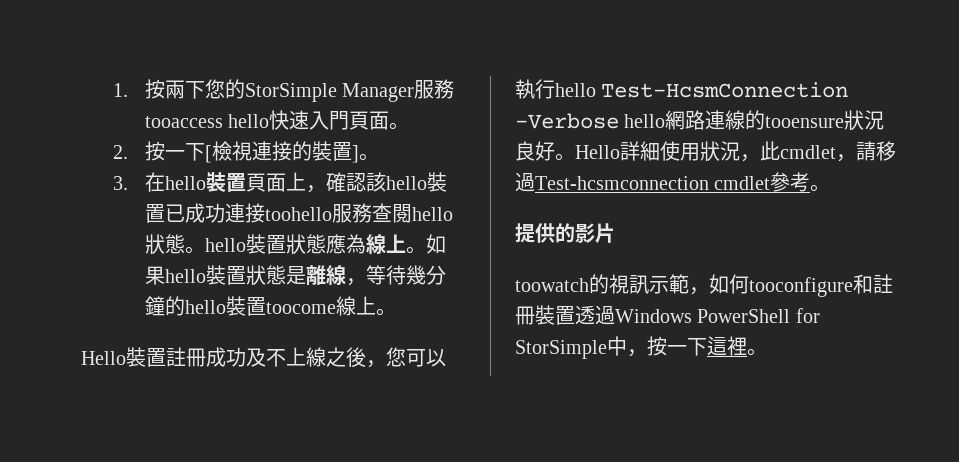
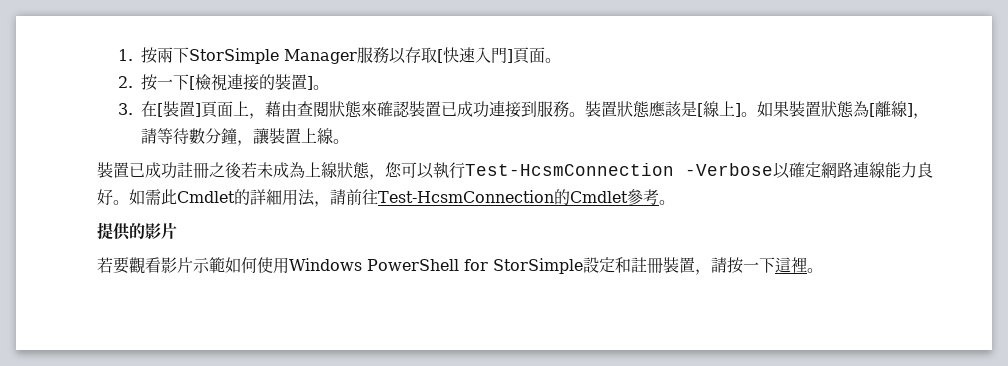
[204,79,245,99] 您的 -> (190, 55) none
[144,114,270,128] tooaccess hello -> [389,47,444,64] 以存取[
(350, 120) none -> [507,49,514,63] ]
[164,172,447,193] [144,203,453,223] [144,234,446,255] [144,265,446,286] [144,296,396,316] [81,347,366,367] hello裝置頁面上，確認該hello裝置已成功連接toohello服務查閱hello狀態。hello裝置狀態應為線上。如果hello裝置狀態是離線，等待幾分鐘的hello裝置toocome線上。 // Hello裝置註冊成功及不上線之後 -> [157,100,930,119] [141,128,350,146] [97,162,370,179] [裝置]頁面上，藉由查閱狀態來確認裝置已成功連接到服務。裝置狀態應該是[線上]。如果裝置狀態為[離線]，請等待數分鐘，讓裝置上線。 // 裝置已成功註冊之後若未成為上線狀態
[555,83,596,97] hello -> (465, 170) none
[624,114,666,128] hello -> [773,162,821,179] 以確定
[745,110,885,131] [515,141,896,162] [515,172,831,192] [515,223,615,243] [515,274,893,297] [515,305,820,325] [515,336,647,359] 的tooensure狀況良好。Hello詳細使用狀況，此cmdlet，請移過Test-hcsmconnection cmdlet參考。 // 提供的影片 // toowatch的視訊示範，如何tooconfigure和註冊裝置透過Windows PowerShell for StorSimple中， -> [885,162,933,178] [97,189,675,207] [97,222,177,241] [97,257,727,275] 能力良好。如需此Cmdlet的詳細用法，請前往Test-HcsmConnection的Cmdlet參考。 // 提供的影片 // 若要觀看影片示範如何使用Windows PowerShell for StorSimple設定和註冊裝置，請

